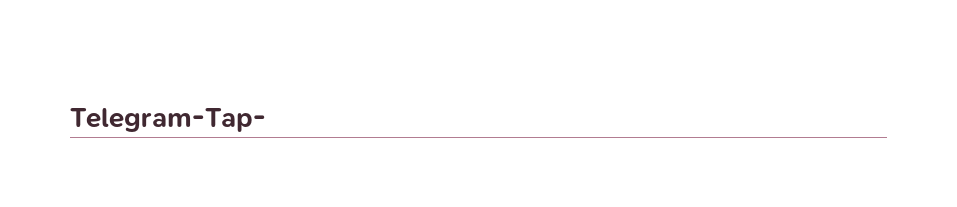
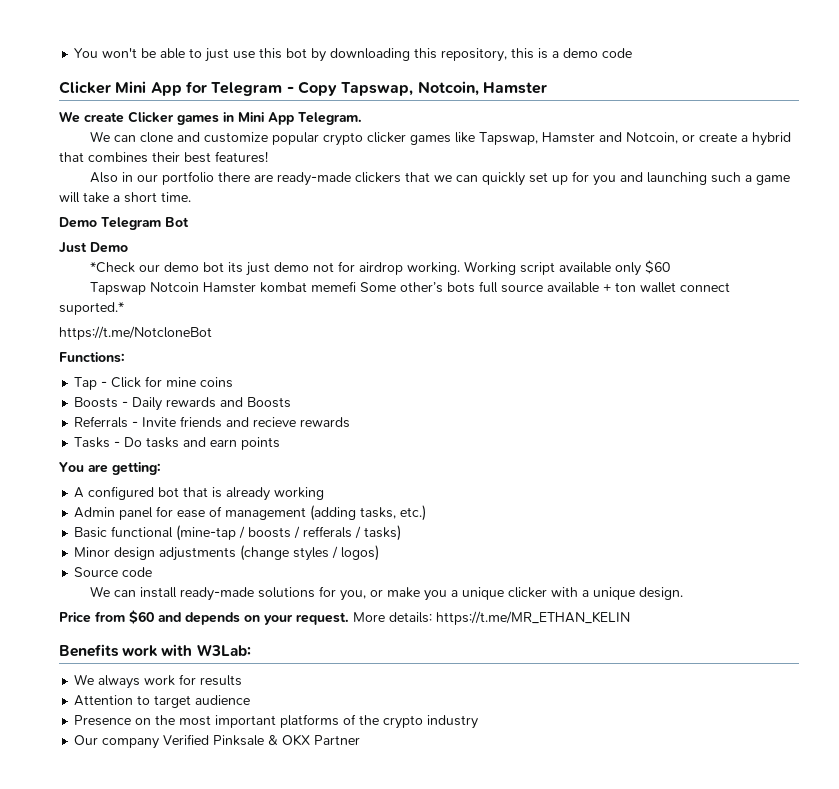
[70,108,266,132] Telegram-Tap- -> [74,48,633,62] [59,81,547,96] [59,111,362,125] [90,131,792,146] [59,151,268,163] [90,171,791,186] [59,192,191,203] [59,217,189,230] [59,242,128,253] [90,260,671,276] [90,281,731,295] [59,302,124,315] [59,326,212,340] [59,352,125,363] [74,376,234,390] [74,397,292,411] [74,416,351,428] [74,437,281,450] [59,462,161,475] [74,486,325,501] [74,505,427,521] [74,525,402,541] [74,545,380,561] [74,567,153,577] [90,586,684,601] [59,610,630,625] [59,644,251,657] [74,674,243,689] [74,695,251,708] [74,714,479,729] [74,734,361,749] You won't be able to just use this bot by downloading this repository, this is a demo code // Clicker Mini App for Telegram - Copy Tapswap, Notcoin, Hamster // We create Clicker games in Mini App Telegram. // We can clone and customize popular crypto clicker games like Tapswap, Hamster and Notcoin, or create a hybrid that combines their best features! // Also in our portfolio there are ready-made clickers that we can quickly set up for you and launching such a game will take a short time. // Demo Telegram Bot // Just Demo // *Check our demo bot its just demo not for airdrop working. Working script available only $60 // Tapswap Notcoin Hamster kombat memefi Some other’s bots full source available + ton wallet connect suported.* // https://t.me/NotcloneBot // Functions: // Tap - Click for mine coins // Boosts - Daily rewards and Boosts // Referrals - Invite friends and recieve rewards // Tasks - Do tasks and earn points // You are getting: // A configured bot that is already working // Admin panel for ease of management (adding tasks, etc.) // Basic functional (mine-tap / boosts / refferals / tasks) // Minor design adjustments (change styles / logos) // Source code // We can install ready-made solutions for you, or make you a unique clicker with a unique design. // Price from $60 and depends on your request. More details: https://t.me/MR_ETHAN_KELIN // Benefits work with W3Lab: // We always work for results // Attention to target audience // Presence on the most important platforms of the crypto industry // Our company Verified Pinksale & OKX Partner

